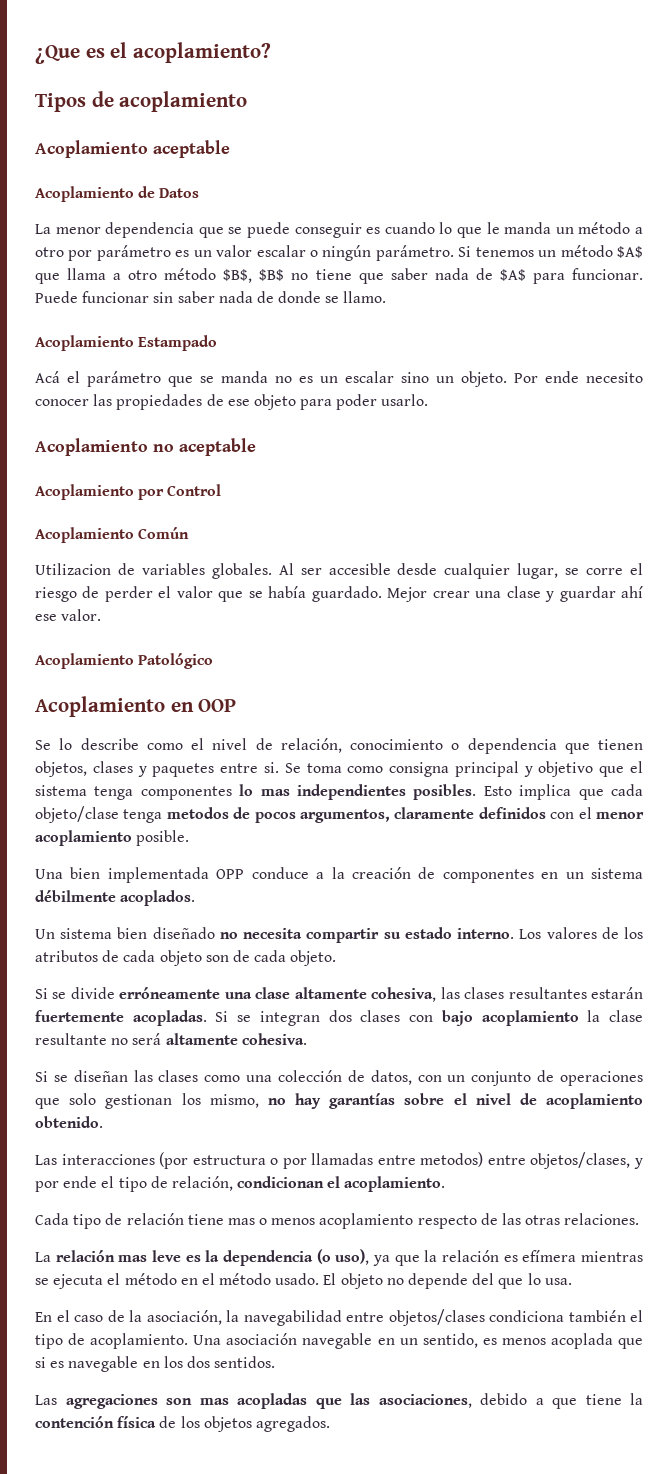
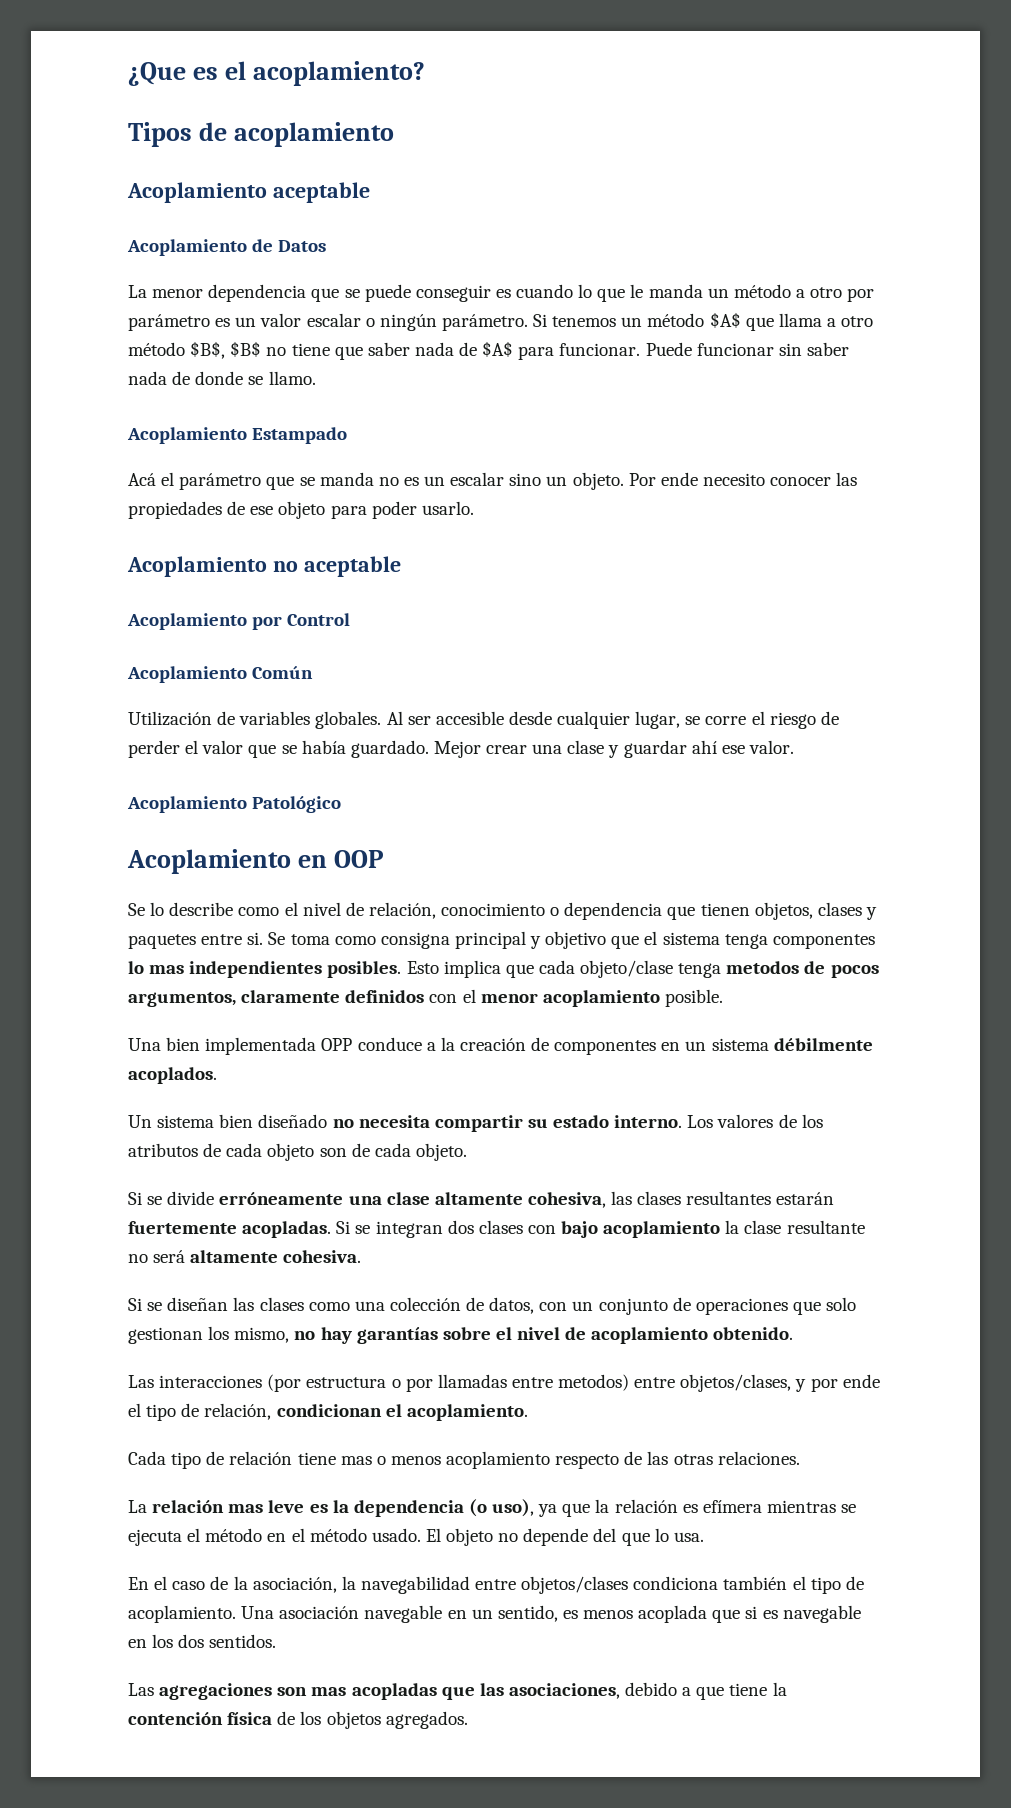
[35,563,111,575] Utilizacion -> [128,711,212,726] Utilización

